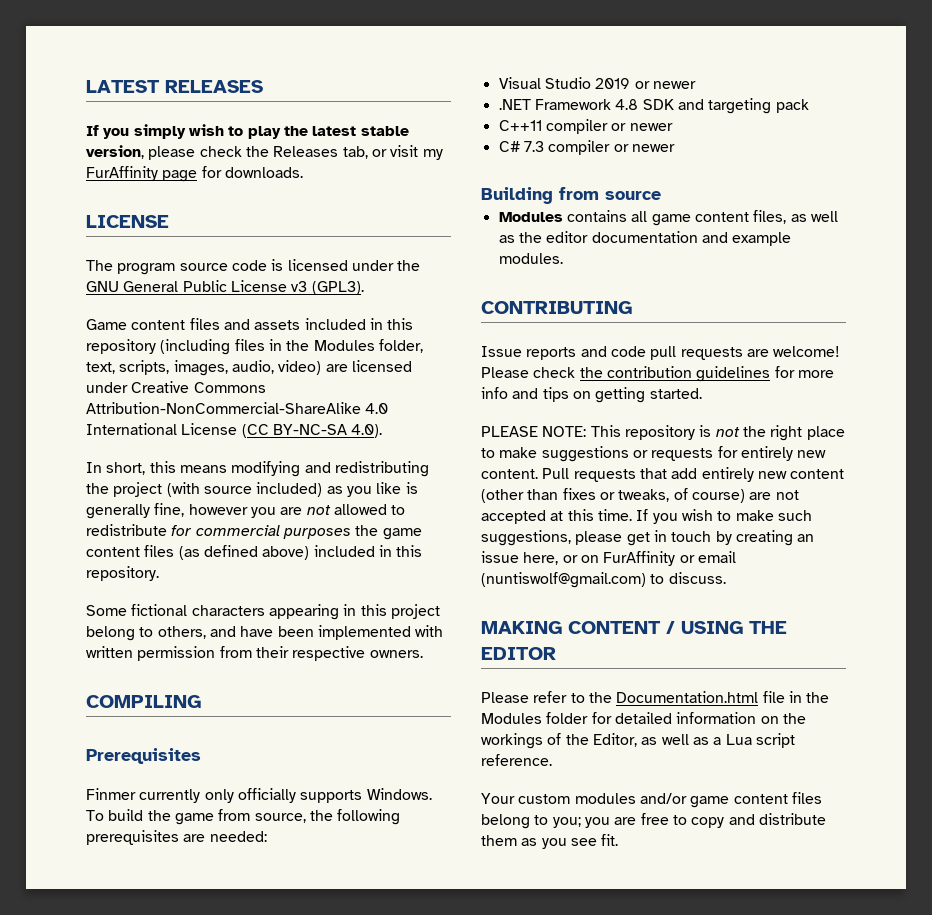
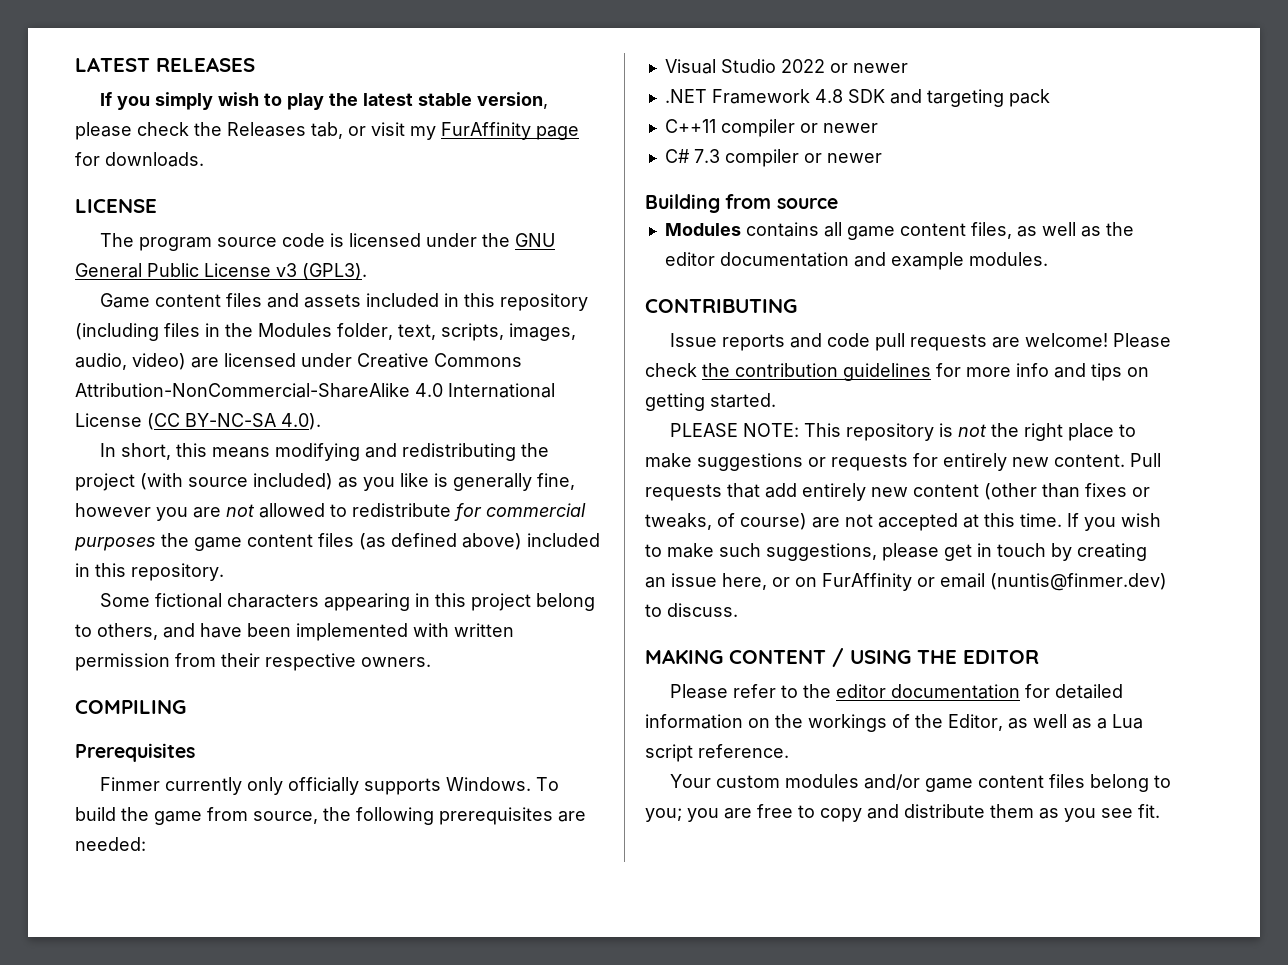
[595,78,631,89] 2019 -> [780,59,825,73] 2022
[481,572,646,588] (nuntiswolf@gmail.com) -> [990,573,1167,591] (nuntis@finmer.dev)
[616,691,830,703] [481,712,589,724] Documentation.html file in the Modules folder -> [836,684,1021,699] editor documentation

